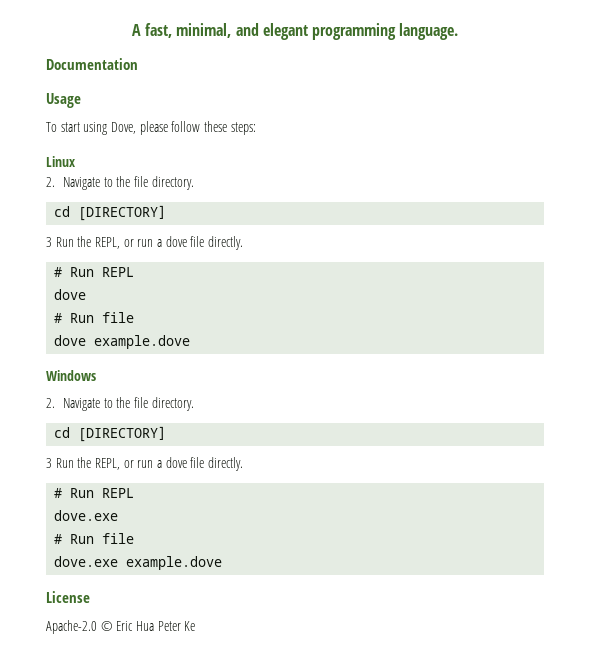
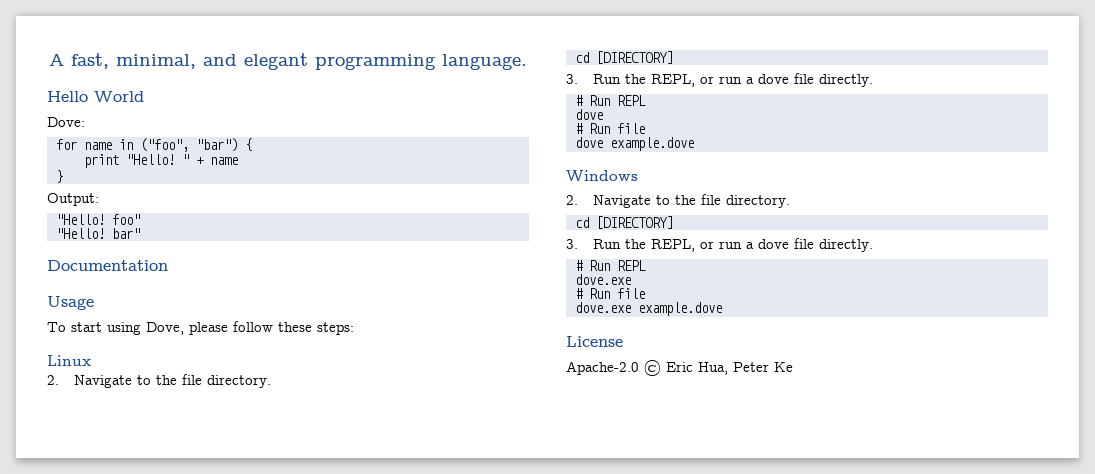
(459, 31) none -> [47,91,144,102] [47,117,85,127] [56,138,252,152] [84,154,238,168] [56,170,63,183] [47,193,99,206] [56,214,140,225] [56,228,140,239] // Hello World // Dove: // for name in ("foo", "bar") { // print "Hello! " + name // } // Output: // "Hello! foo" // "Hello! bar"
[46,237,52,247] 3 -> [566,74,578,84] 3.
[46,458,52,468] 3 -> [566,239,578,249] 3.
[135,621,154,631] Hua -> [698,362,728,375] Hua,

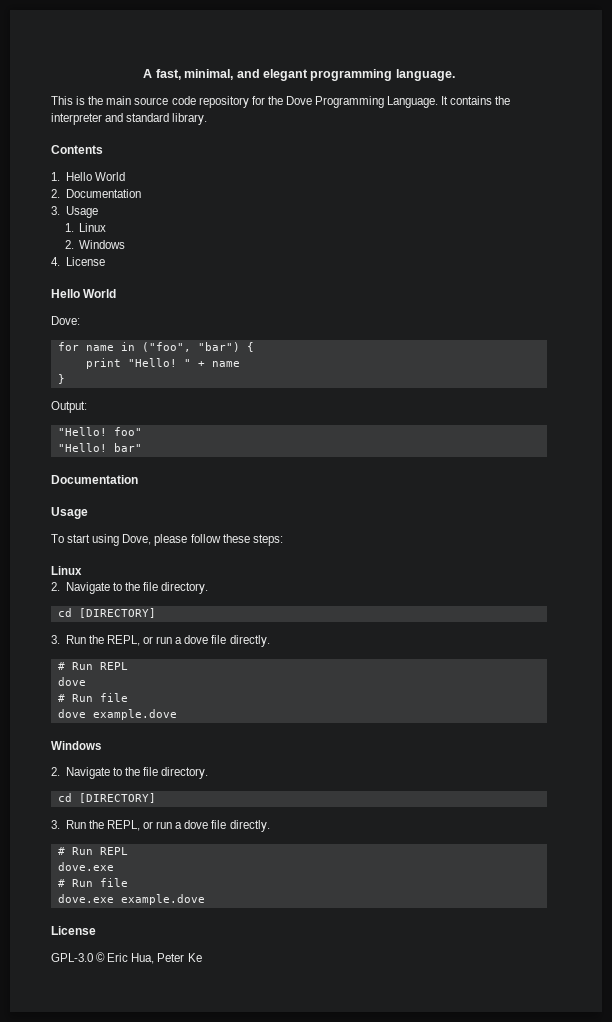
(527, 62) none -> [51,96,511,108] [51,113,208,125] [51,145,103,154] [51,172,125,181] [51,189,141,198] [51,206,98,218] [64,223,107,232] [64,240,126,249] [51,257,105,266] // This is the main source code repository for the Dove Programming Language. It contains the interpreter and standard library. // Contents // 1. Hello World // 2. Documentation // 3. Usage // 1. Linux // 2. Windows // 4. License
[566,361,639,375] Apache-2.0 -> [51,953,93,962] GPL-3.0

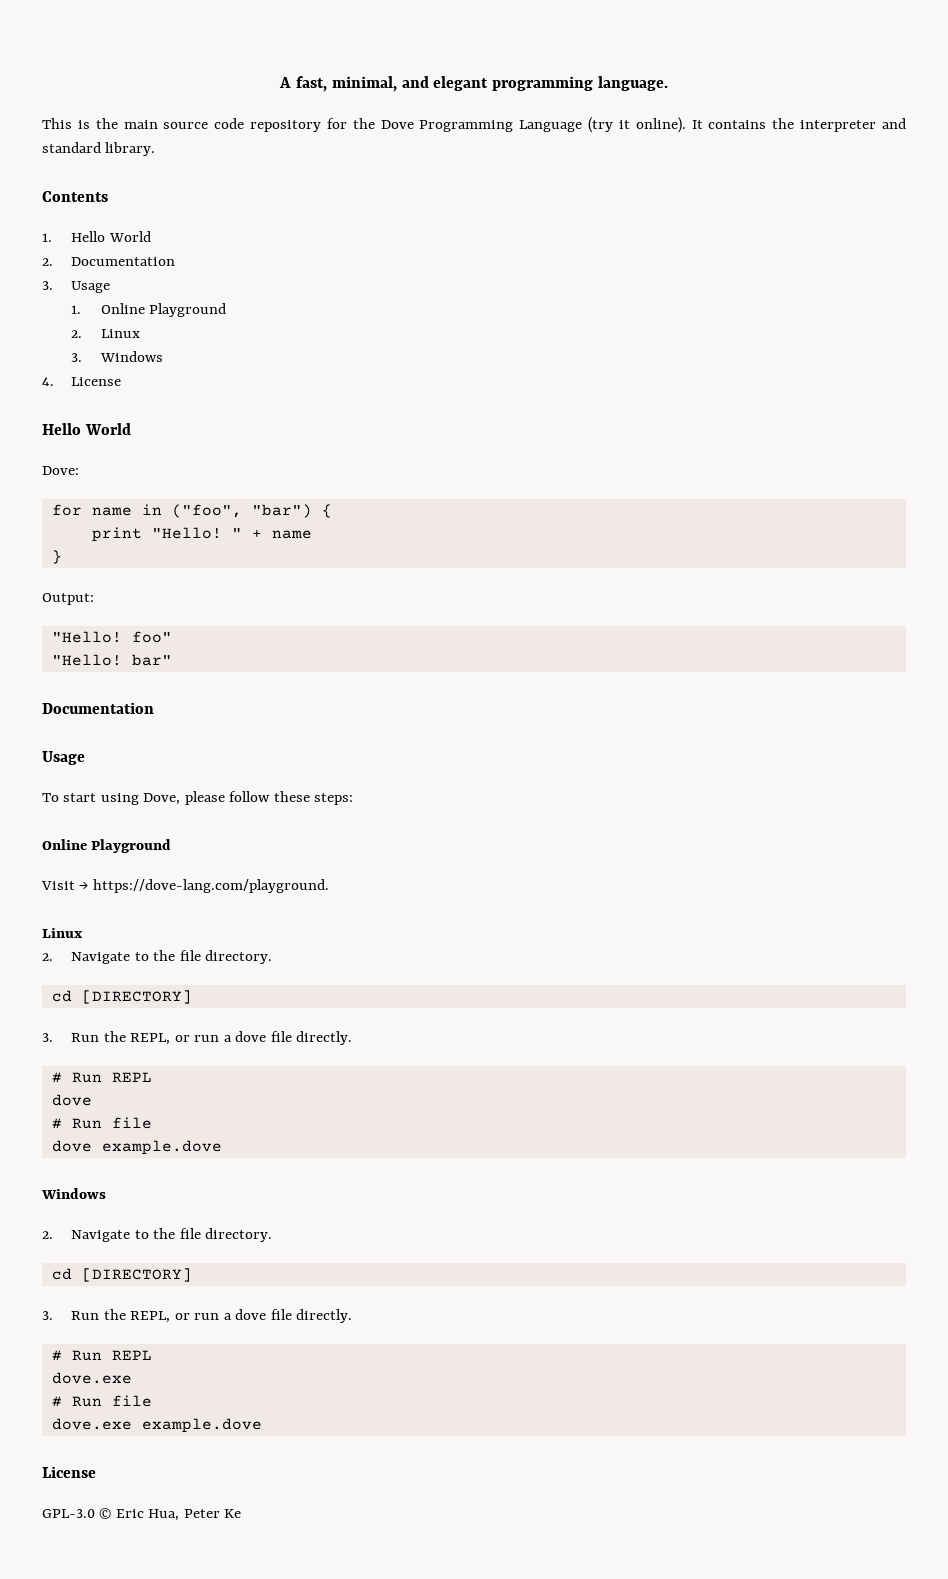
[387,96,439,108] Language. -> [519,117,686,133] Language (try it online).
[79,223,107,232] [64,240,74,249] Linux // 2. -> [100,303,227,317] [71,329,140,338] [71,353,83,362] Online Playground // 2. Linux // 3.
(283, 540) none -> [42,839,172,853] [41,879,329,893] // Online Playground // Visit → https://dove-lang.com/playground.

